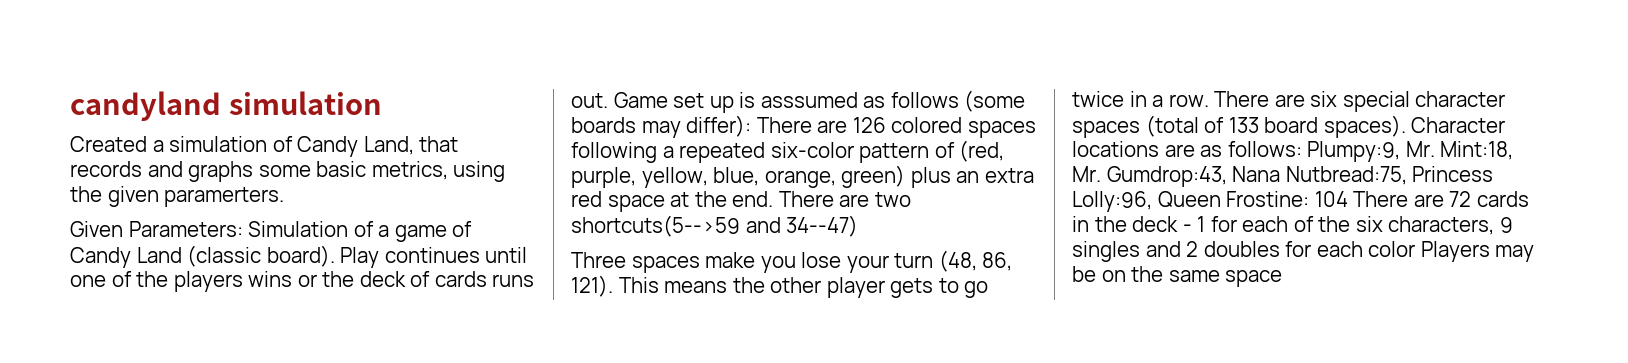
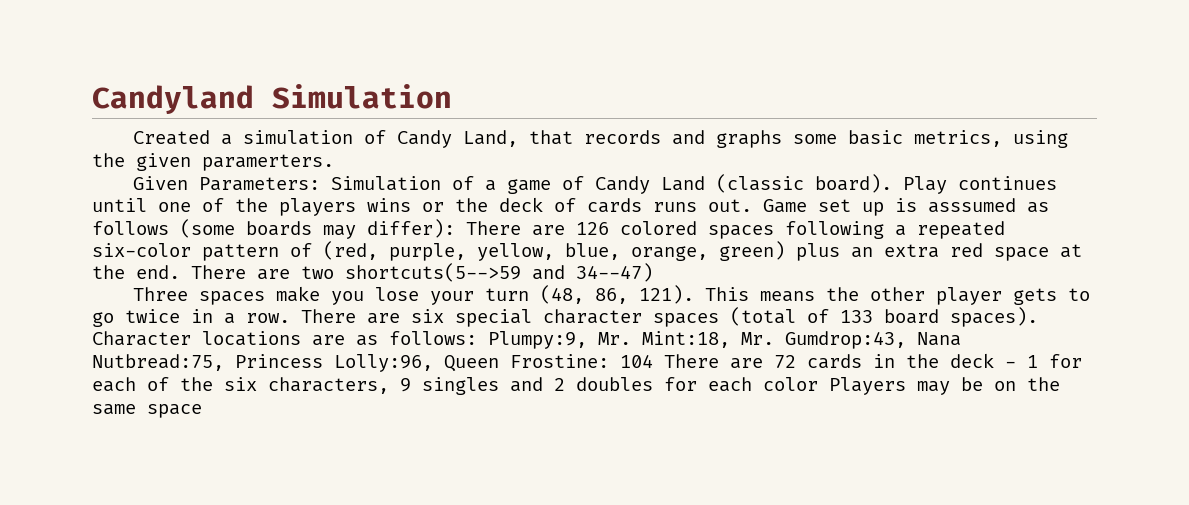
[70,91,382,121] candyland simulation -> [92,84,452,114] Candyland Simulation

